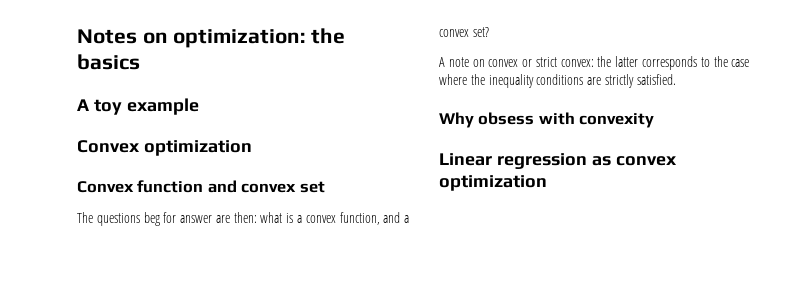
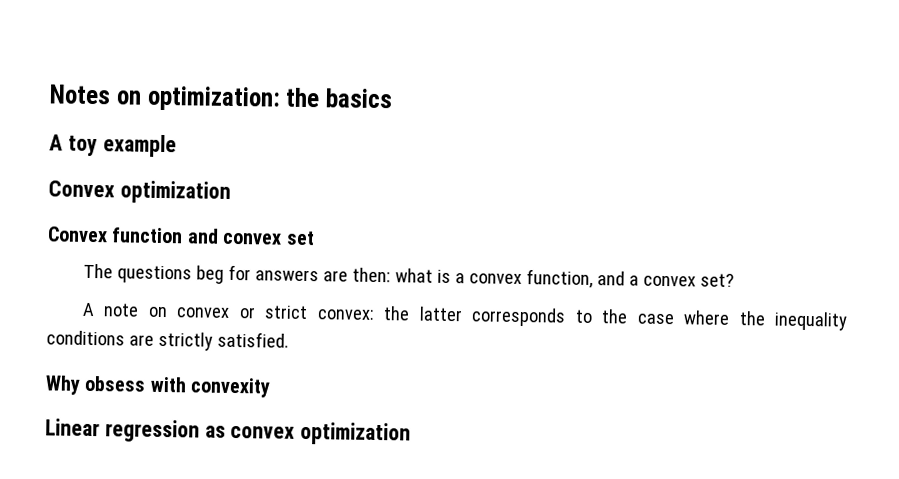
[180,215,213,223] answer -> [254,269,319,282] answers

